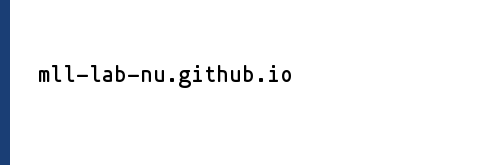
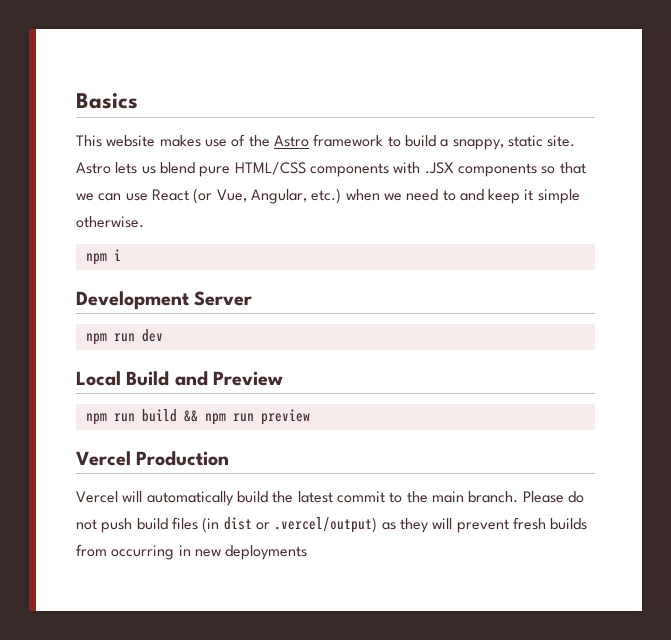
[38,65,293,88] mll-lab-nu.github.io -> [76,93,138,109] [76,134,576,150] [76,162,586,177] [76,188,580,204] [76,216,144,228] [85,249,121,265] [76,291,253,310] [85,329,163,345] [76,371,284,386] [85,409,310,425] [76,451,230,466] [76,491,584,506] [76,517,588,533] [76,544,308,560] Basics // This website makes use of the Astro framework to build a snappy, static site. Astro lets us blend pure HTML/CSS components with .JSX components so that we can use React (or Vue, Angular, etc.) when we need to and keep it simple otherwise. // npm i // Development Server // npm run dev // Local Build and Preview // npm run build && npm run preview // Vercel Production // Vercel will automatically build the latest commit to the main branch. Please do not push build files (in dist or .vercel/output) as they will prevent fresh builds from occurring in new deployments

